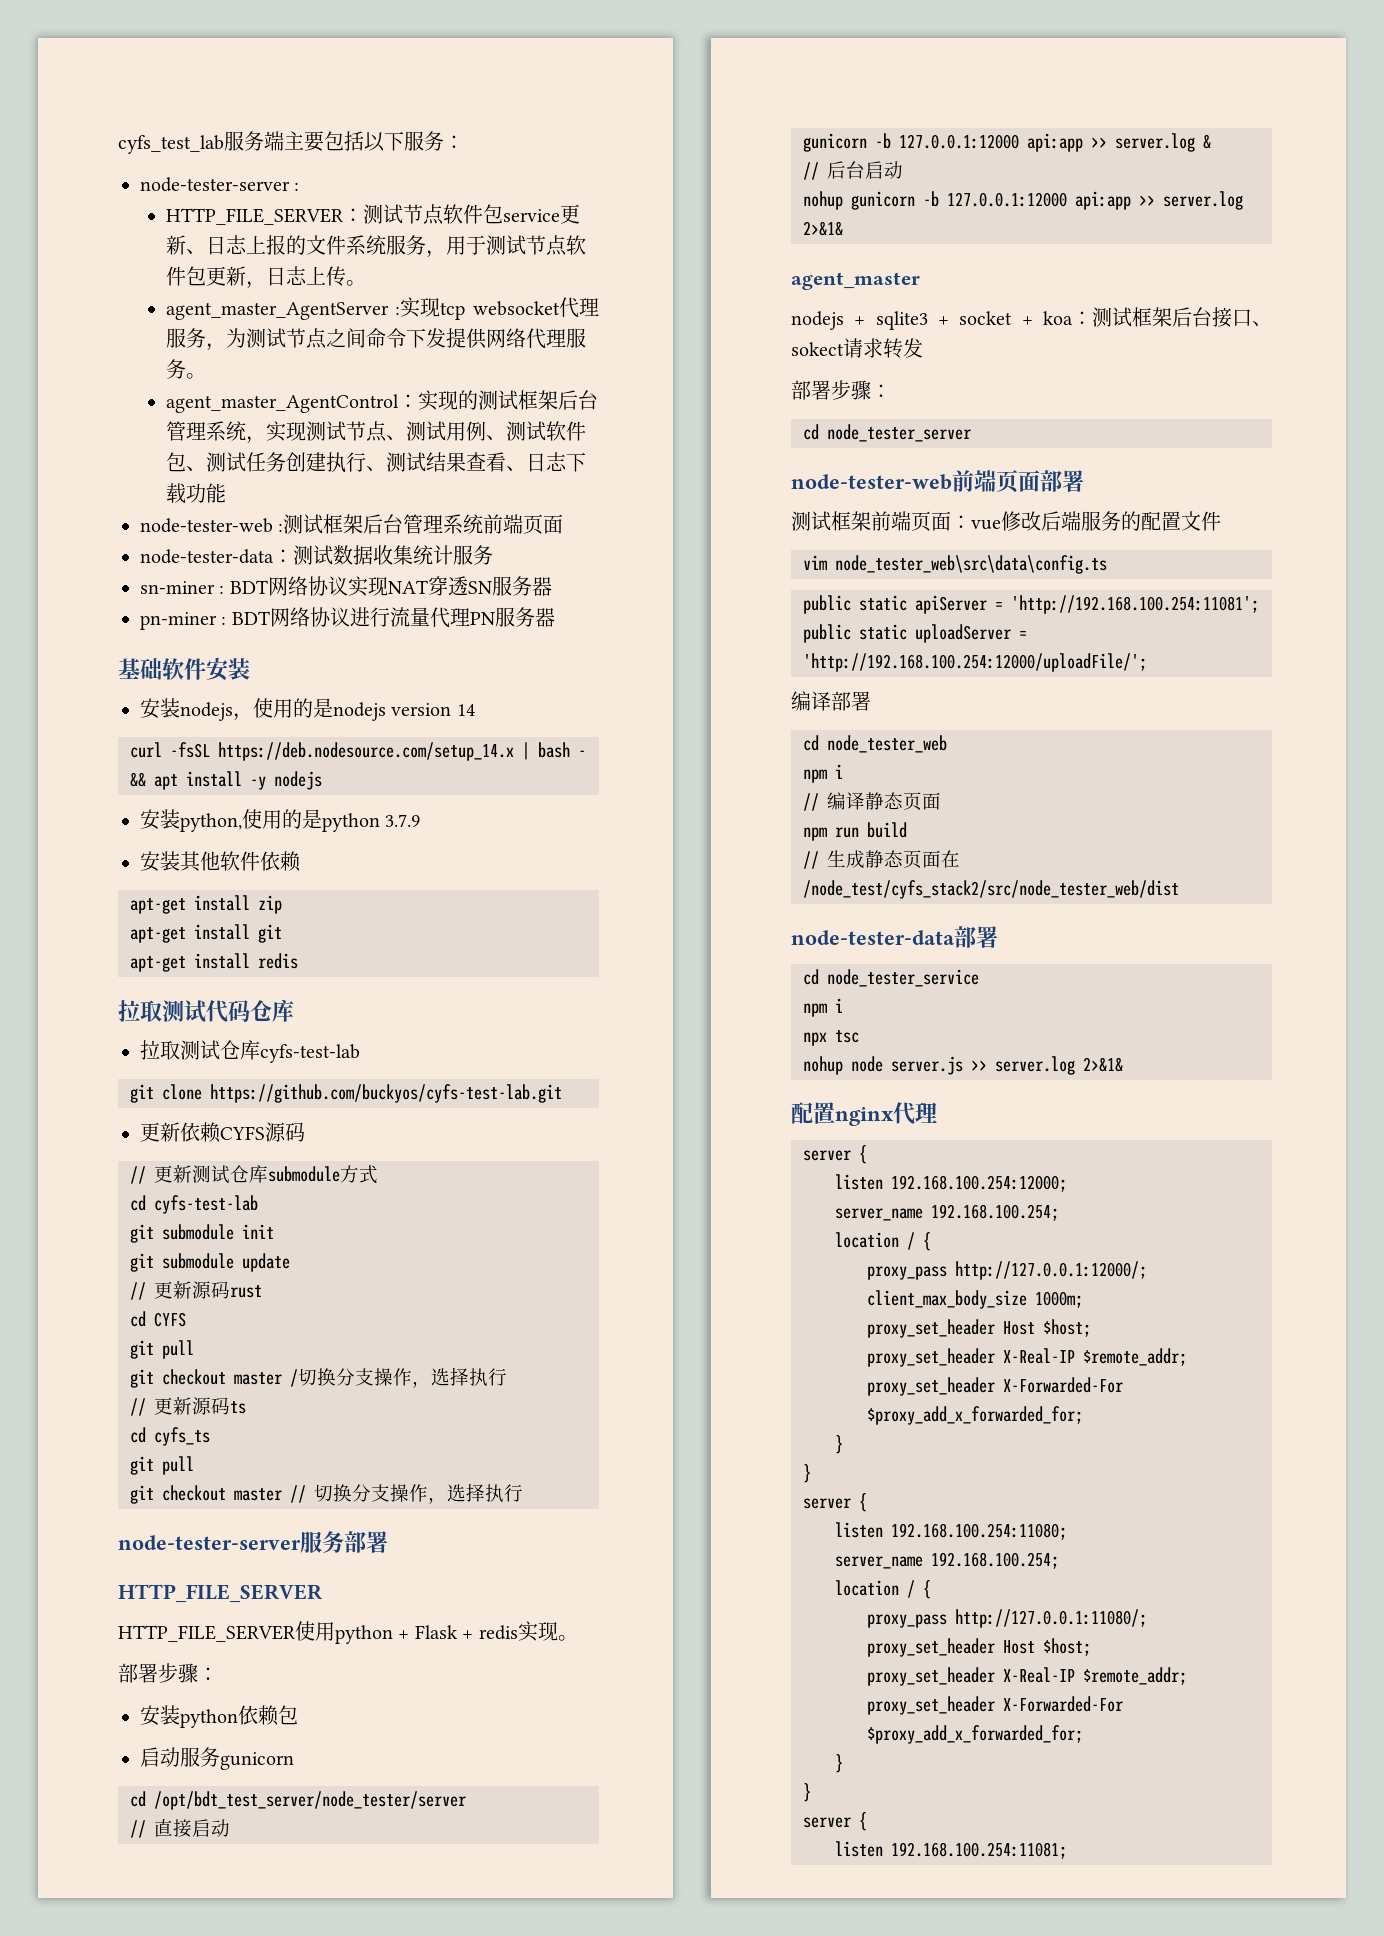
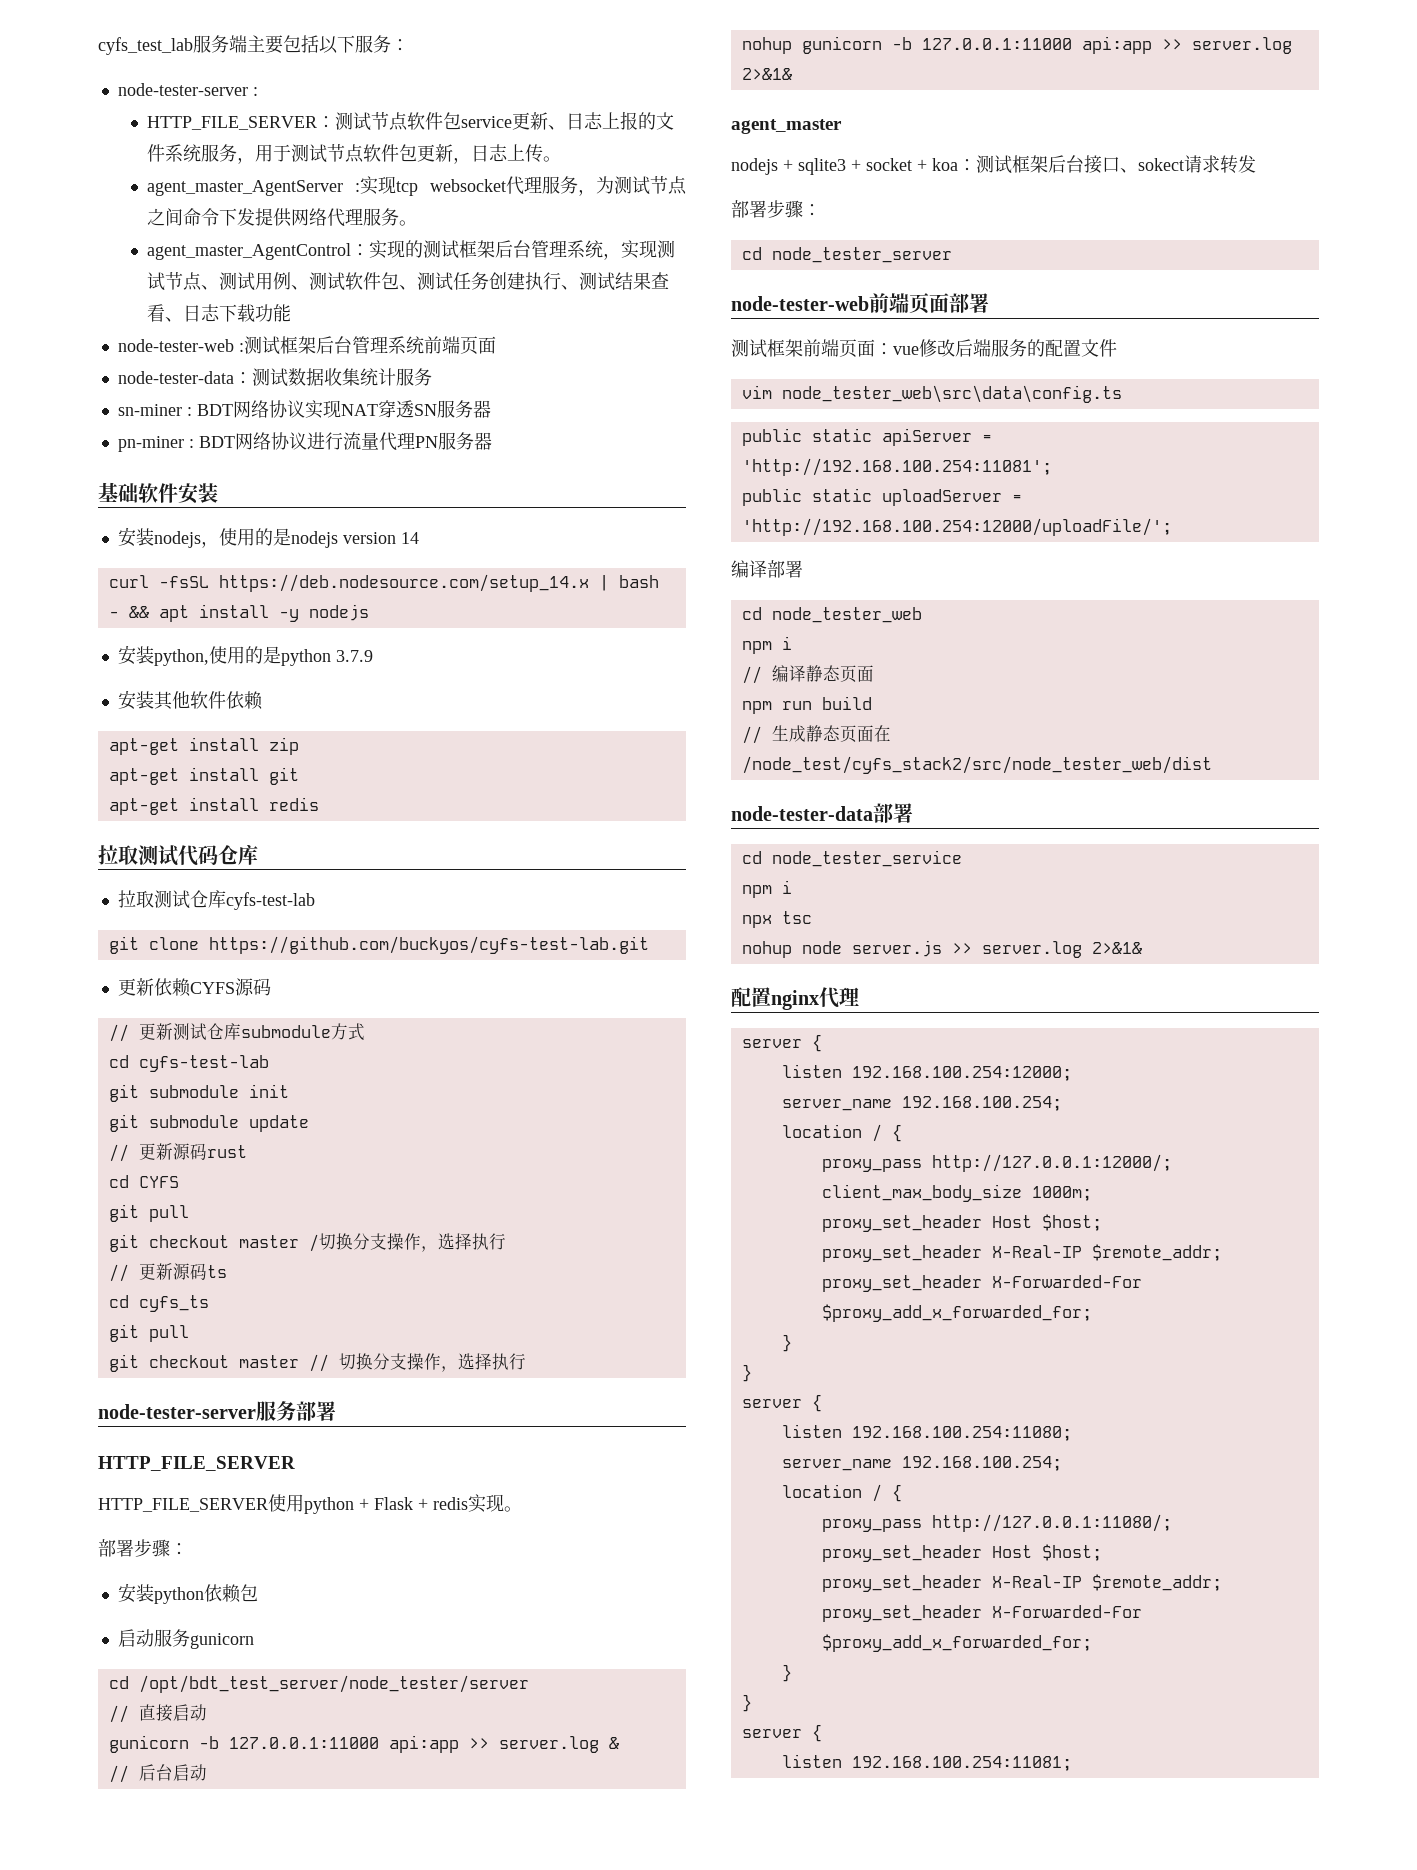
[899,134,1019,149] 127.0.0.1:12000 -> [228,1737,379,1749] 127.0.0.1:11000
[947,192,1067,207] 127.0.0.1:12000 -> [921,38,1072,50] 127.0.0.1:11000

